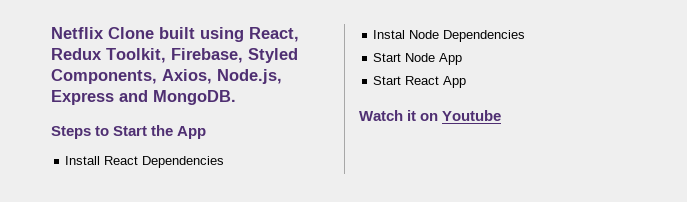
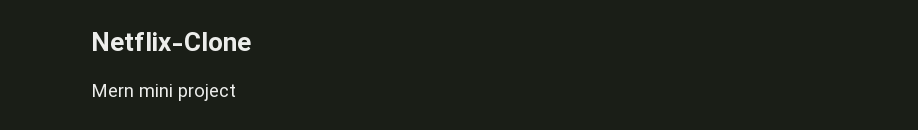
[51,27,299,42] [51,48,298,63] [51,69,282,84] [51,90,236,105] [51,125,207,139] [65,156,225,168] [373,30,526,42] [373,53,463,65] [373,76,467,88] [359,110,502,121] Netflix Clone built using React, Redux Toolkit, Firebase, Styled Components, Axios, Node.js, Express and MongoDB. // Steps to Start the App // Install React Dependencies // Instal Node Dependencies // Start Node App // Start React App // Watch it on Youtube -> [91,32,251,51] [91,84,236,101] Netflix-Clone // Mern mini project

